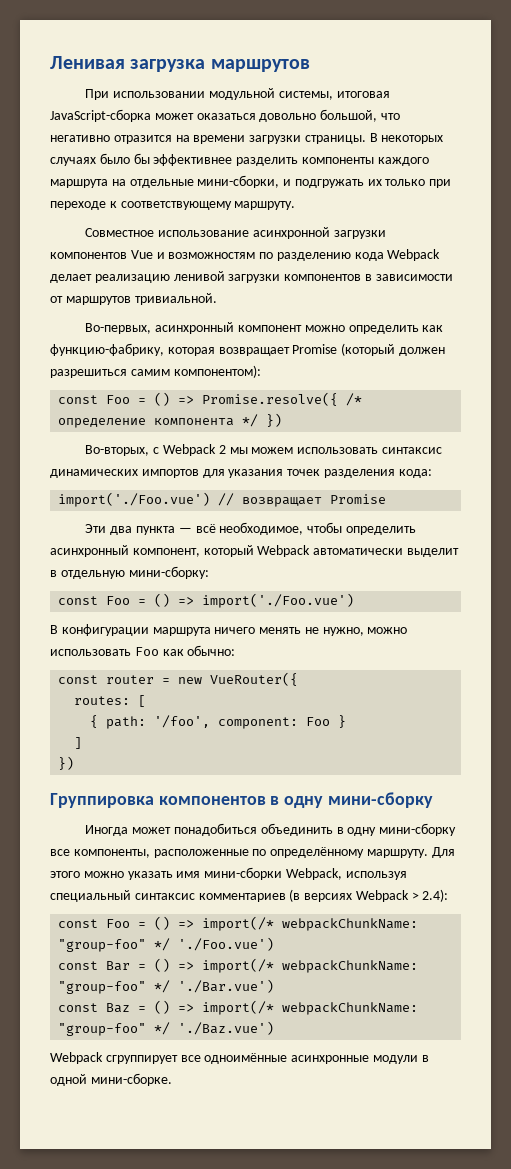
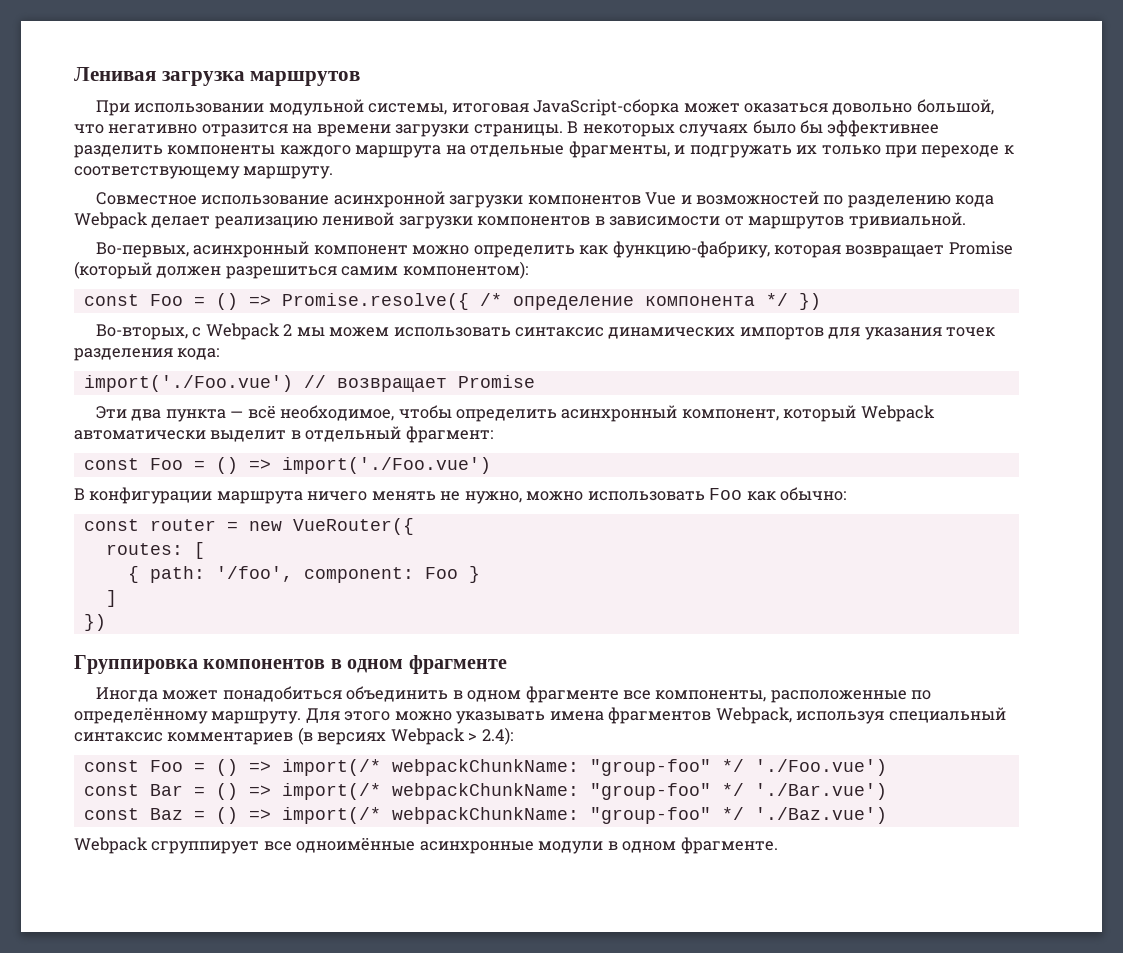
[197,175,280,188] мини-сборки, -> [568,141,670,158] фрагменты,
[168,252,256,259] возможностям -> [695,191,819,205] возможностей
[60,566,209,579] отдельную мини-сборку: -> [305,426,493,443] отдельный фрагмент:
[284,792,433,808] одну мини-сборку -> [347,655,507,674] одном фрагменте
[347,823,457,836] одну мини-сборку -> [467,686,619,703] одном фрагменте
[127,867,283,880] указать имя мини-сборки -> [456,707,712,724] указывать имена фрагментов
[50,1073,172,1086] одной мини-сборке. -> [622,837,778,854] одном фрагменте.

